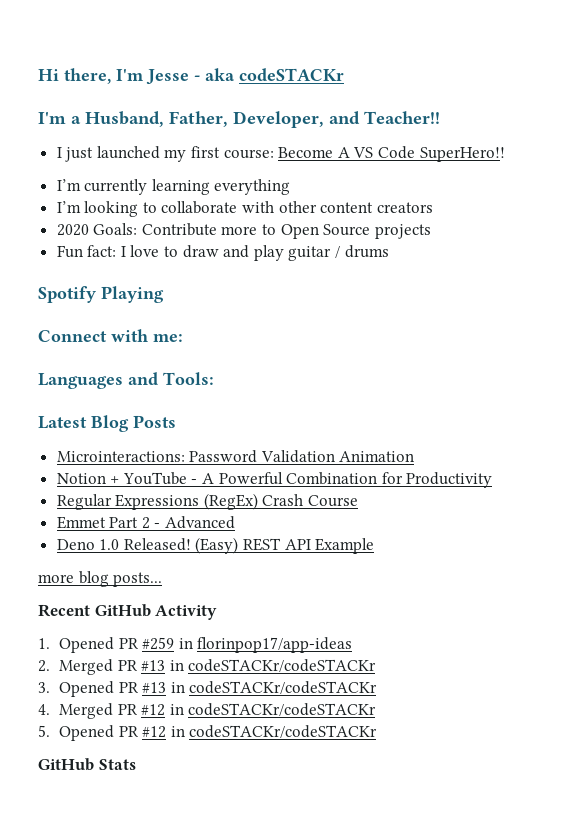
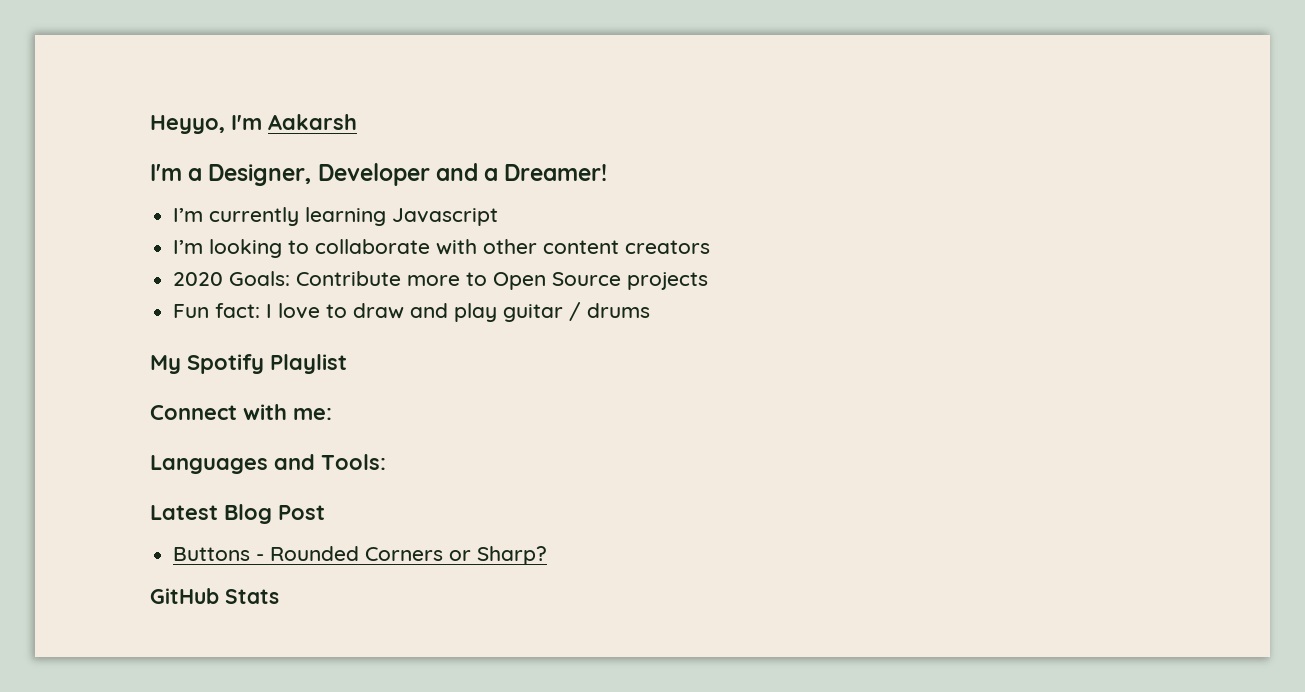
[38,68,344,85] [38,111,440,128] [56,146,505,162] Hi there, I'm Jesse - aka codeSTACKr // I'm a Husband, Father, Developer, and Teacher!! // I just launched my first course: Become A VS Code SuperHero!! -> [150,114,357,134] [150,163,608,186] Heyyo, I'm Aakarsh // I'm a Designer, Developer and a Dreamer!
[214,179,291,195] everything -> [392,208,499,226] Javascript
[38,286,164,303] Spotify Playing -> [150,354,347,374] My Spotify Playlist
[133,415,176,428] [56,450,415,463] [56,472,493,488] [56,493,359,510] [56,516,236,529] [56,537,375,554] [38,571,163,587] [38,604,218,620] [38,637,353,653] [38,659,377,675] [38,681,378,697] [38,703,377,719] [38,725,378,741] Posts // Microinteractions: Password Validation Animation // Notion + YouTube - A Powerful Combination for Productivity // Regular Expressions (RegEx) Crash Course // Emmet Part 2 - Advanced // Deno 1.0 Released! (Easy) REST API Example // more blog posts... // Recent GitHub Activity // 1. Opened PR #259 in florinpop17/app-ideas // 2. Merged PR #13 in codeSTACKr/codeSTACKr // 3. Opened PR #13 in codeSTACKr/codeSTACKr // 4. Merged PR #12 in codeSTACKr/codeSTACKr // 5. Opened PR #12 in codeSTACKr/codeSTACKr -> [278,505,325,520] [173,546,548,565] Post // Buttons - Rounded Corners or Sharp?

